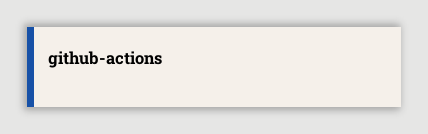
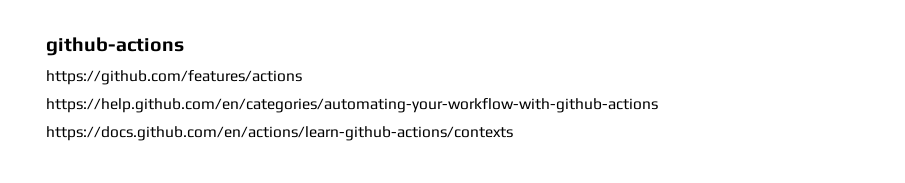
(162, 59) none -> [46,70,302,85] [46,98,658,113] [46,126,513,141] // https://github.com/features/actions // https://help.github.com/en/categories/automating-your-workflow-with-github-actions // https://docs.github.com/en/actions/learn-github-actions/contexts

